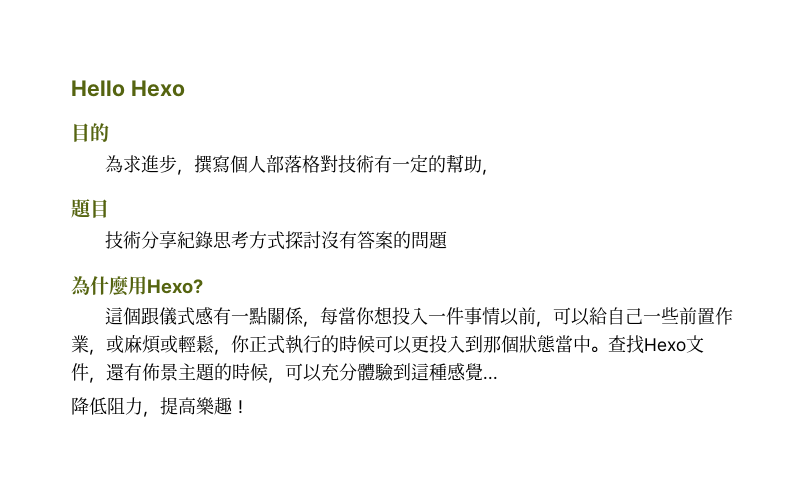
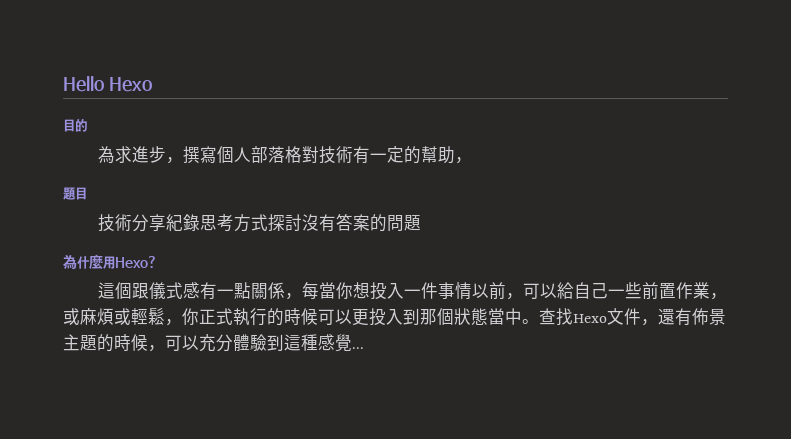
[71,397,249,417] // 降低阻力，提高樂趣！ -> (364, 348) none

